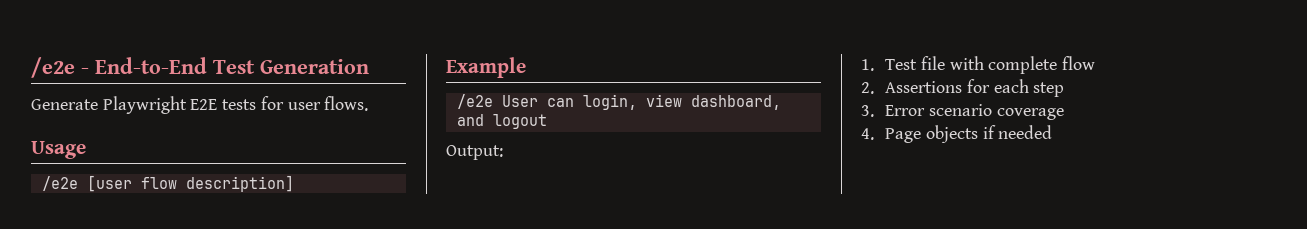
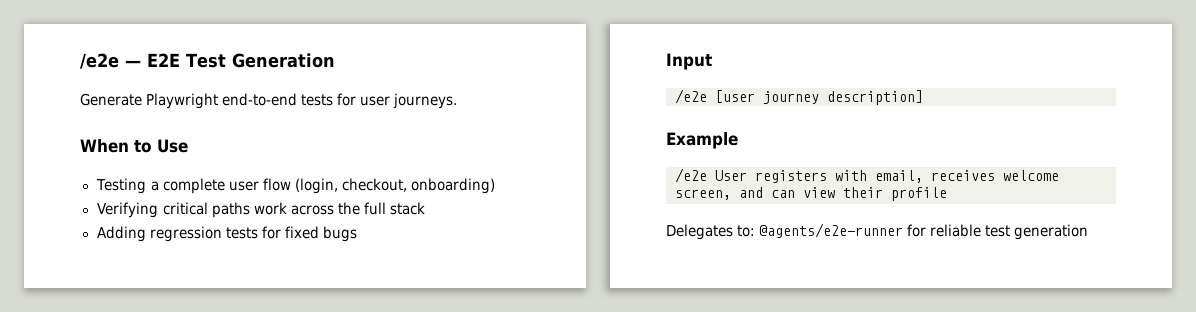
[31,57,207,78] /e2e - End-to-End -> [80,53,180,69] /e2e — E2E
[190,99,218,110] E2E -> [222,93,298,106] end-to-end
[324,96,369,111] [31,141,86,159] flows. // Usage -> [393,93,458,109] [80,139,188,153] [95,178,495,194] [96,202,425,218] [96,226,357,242] [666,53,712,70] journeys. // When to Use // Testing a complete user flow (login, checkout, onboarding) // Verifying critical paths work across the full stack // Adding regression tests for fixed bugs // Input
[140,177,177,189] flow -> [763,91,819,104] journey
[546,94,781,110] [456,114,547,129] [446,145,503,160] [861,56,1096,74] [861,79,1065,97] [861,104,1064,120] [861,125,1053,143] can login, view dashboard, and logout // Output: // 1. Test file with complete flow // 2. Assertions for each step // 3. Error scenario coverage // 4. Page objects if needed -> [755,170,1059,183] [675,187,947,201] [666,223,1089,240] registers with email, receives welcome screen, and can view their profile // Delegates to: @agents/e2e-runner for reliable test generation

